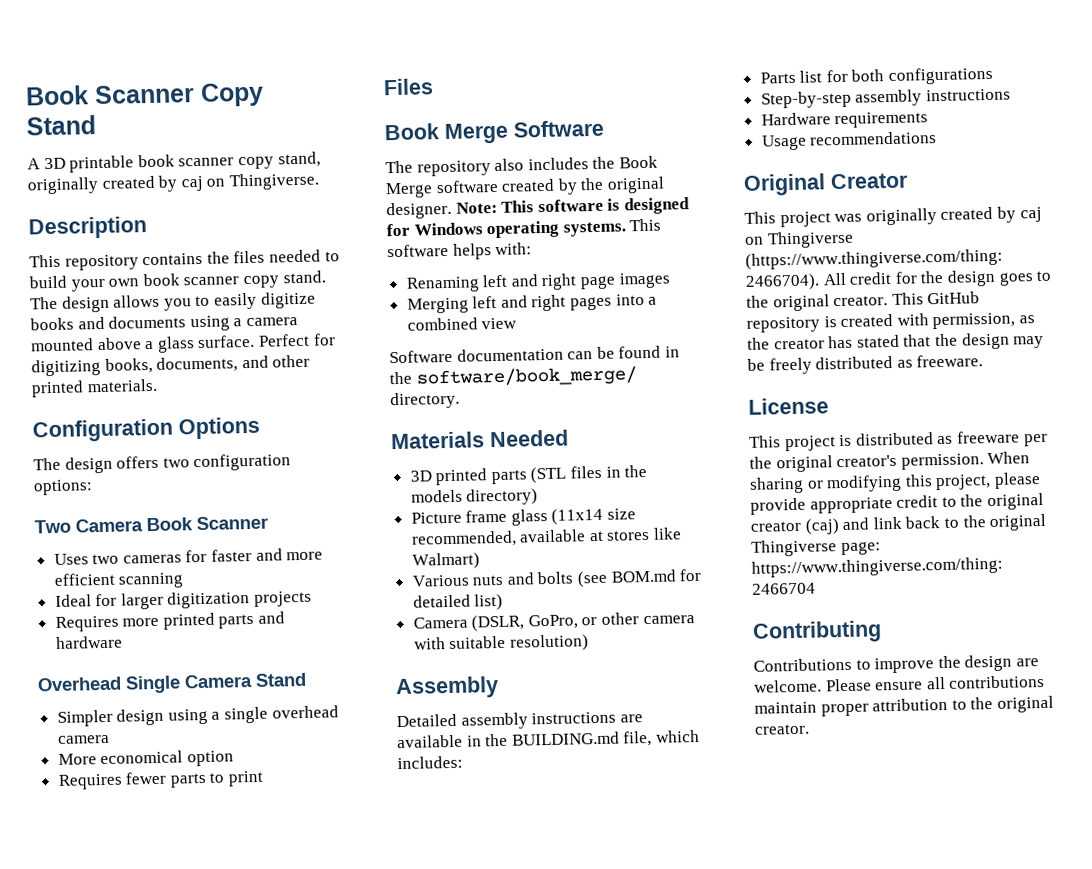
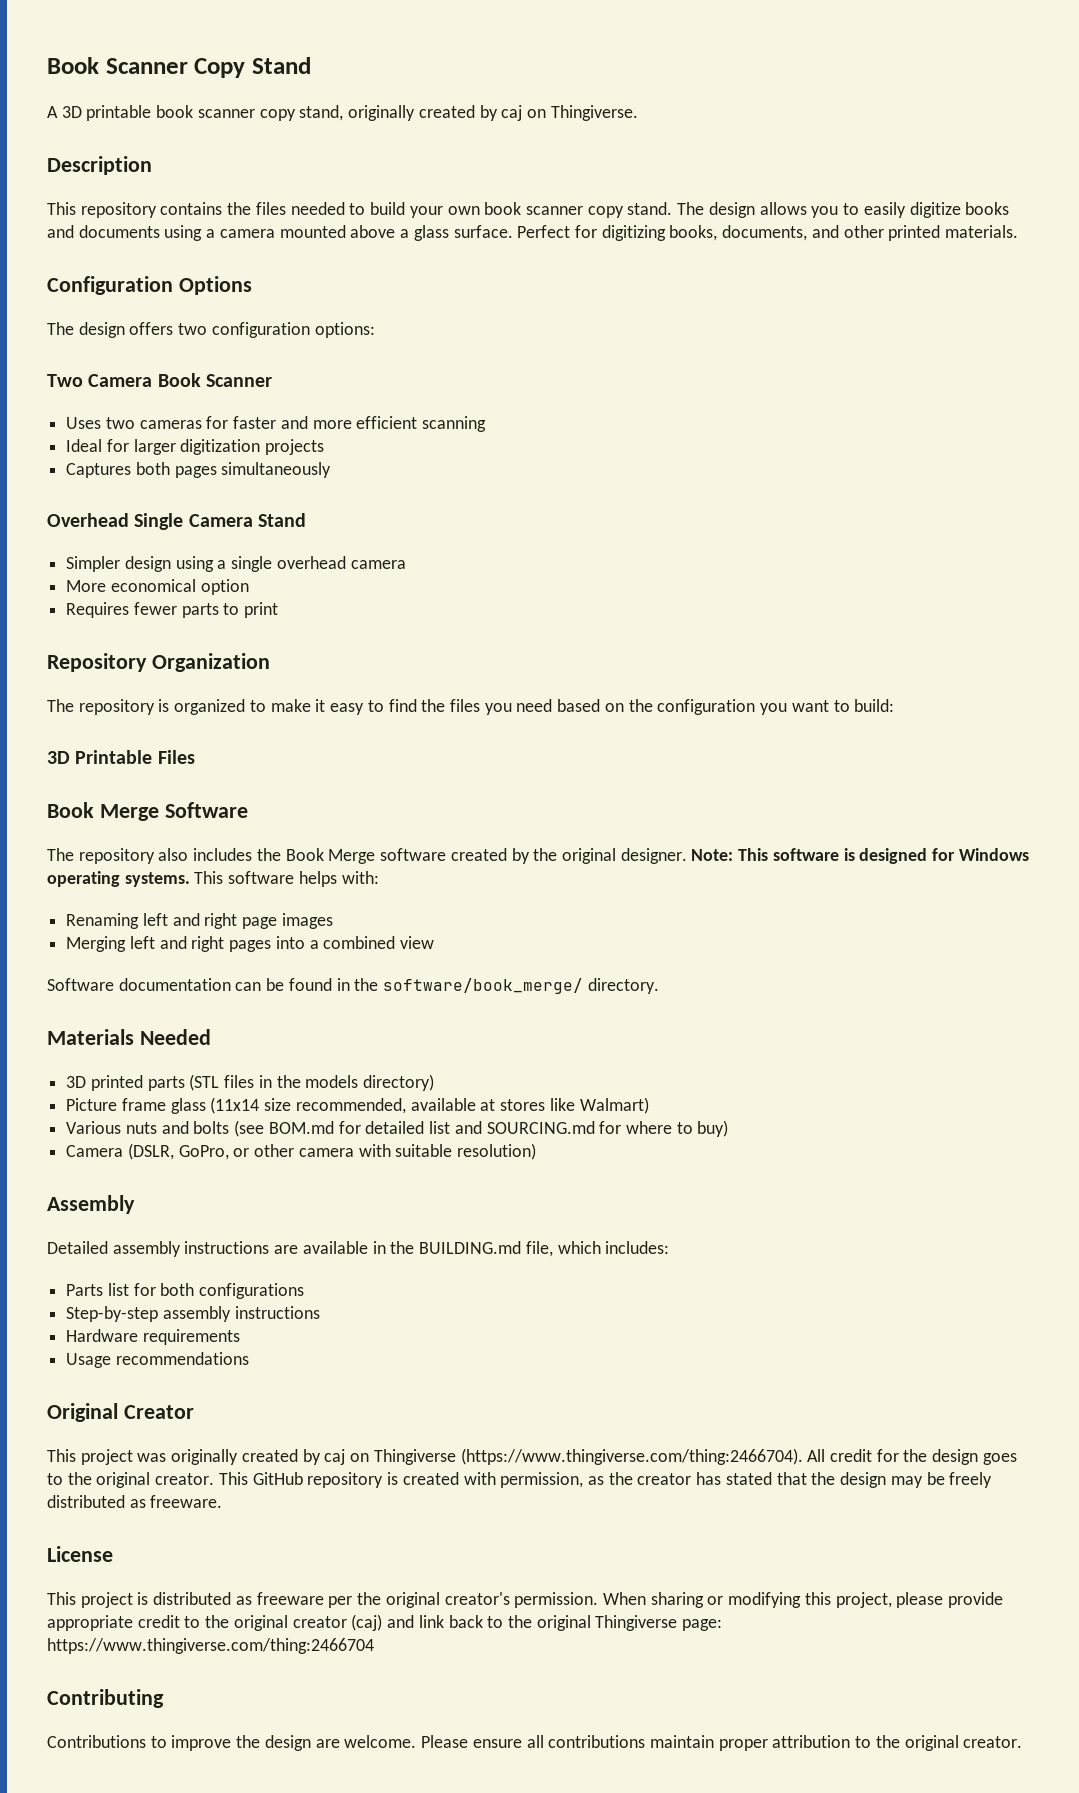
[54,611,286,632] [54,635,123,649] Requires more printed parts and hardware -> [66,462,332,478] Captures both pages simultaneously
(265, 778) none -> [47,653,270,672] [47,699,895,715] [47,750,153,764] Repository Organization // The repository is organized to make it easy to find the files you need based on the configuration you want to build: // 3D Printable
[474,593,504,611] list) -> [429,1120,729,1137] list and SOURCING.md for where to buy)

